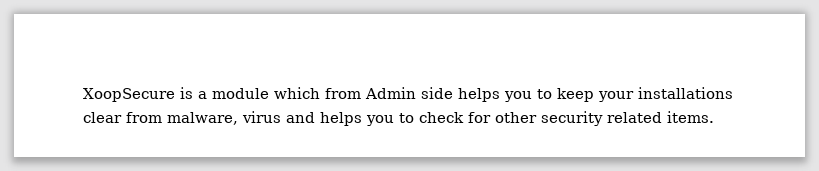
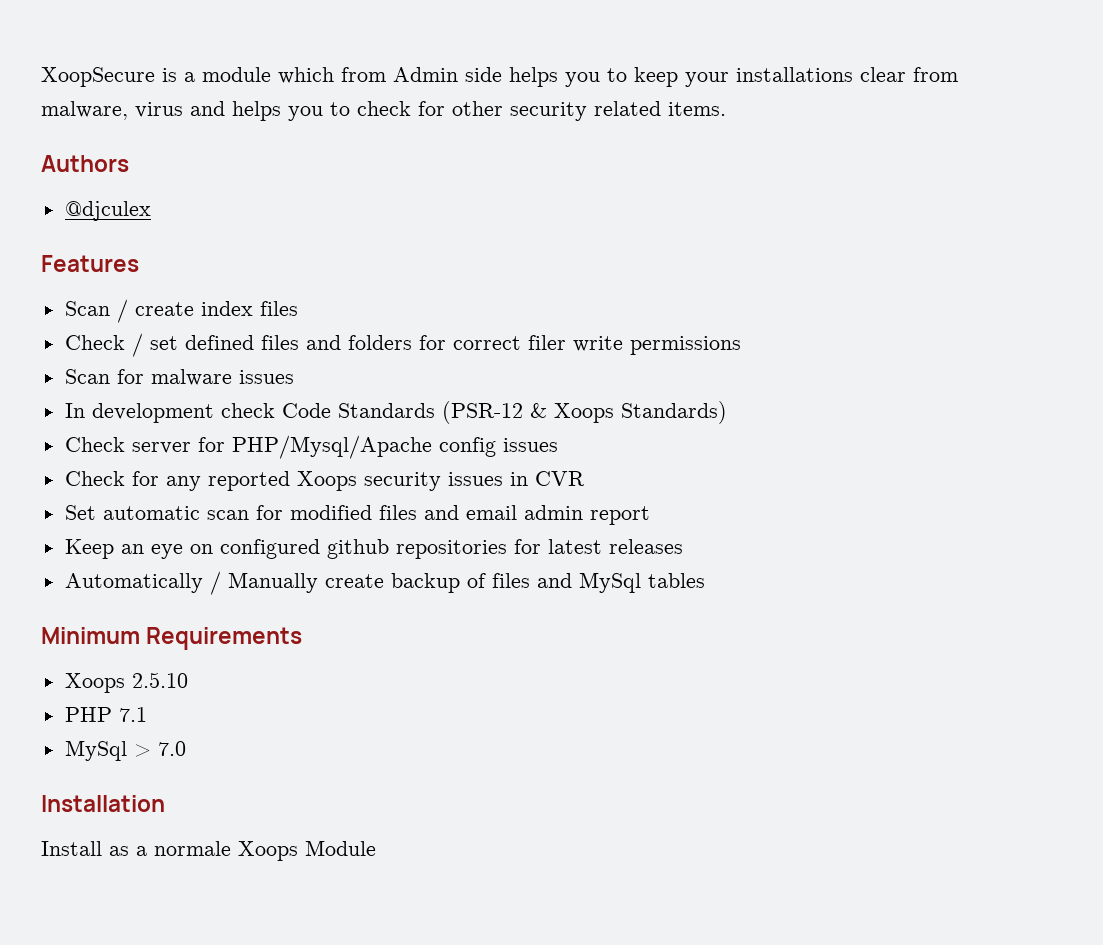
(714, 117) none -> [41,155,129,172] [64,201,151,221] [41,255,139,272] [64,299,298,323] [64,333,741,357] [64,369,294,386] [64,401,727,424] [64,435,558,459] [64,471,585,491] [64,505,650,525] [64,539,683,559] [64,571,705,595] [41,627,303,650] [64,672,188,693] [64,707,147,722] [64,740,186,761] [41,795,165,812] [41,840,376,861] // Authors // @djculex // Features // Scan / create index files // Check / set defined files and folders for correct filer write permissions // Scan for malware issues // In development check Code Standards (PSR-12 & Xoops Standards) // Check server for PHP/Mysql/Apache config issues // Check for any reported Xoops security issues in CVR // Set automatic scan for modified files and email admin report // Keep an eye on configured github repositories for latest releases // Automatically / Manually create backup of files and MySql tables // Minimum Requirements // Xoops 2.5.10 // PHP 7.1 // MySql > 7.0 // Installation // Install as a normale Xoops Module

